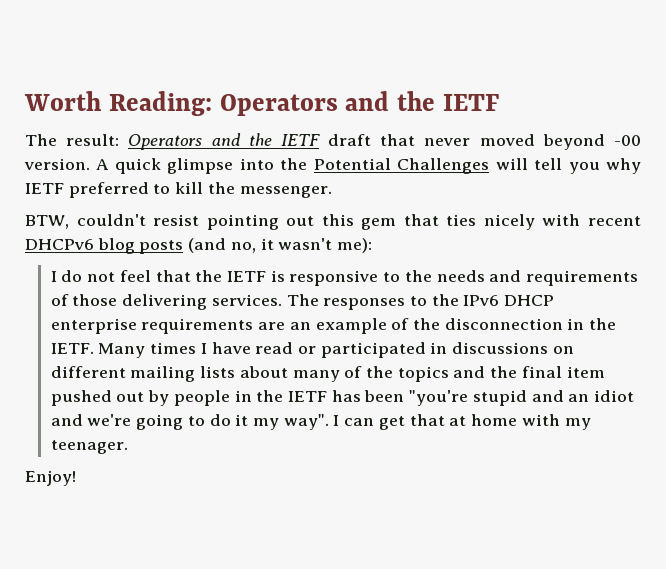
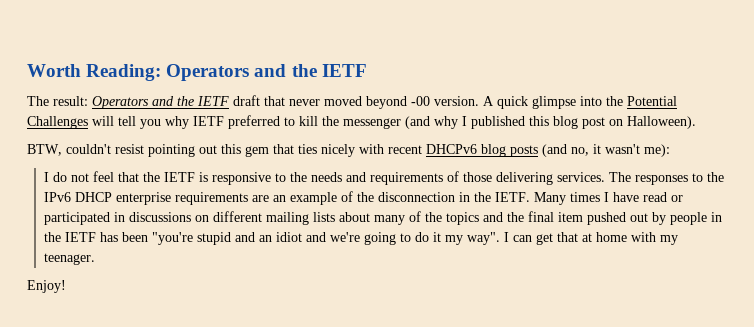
[239,186,332,198] messenger. -> [343,116,696,129] messenger (and why I published this blog post on Halloween).

